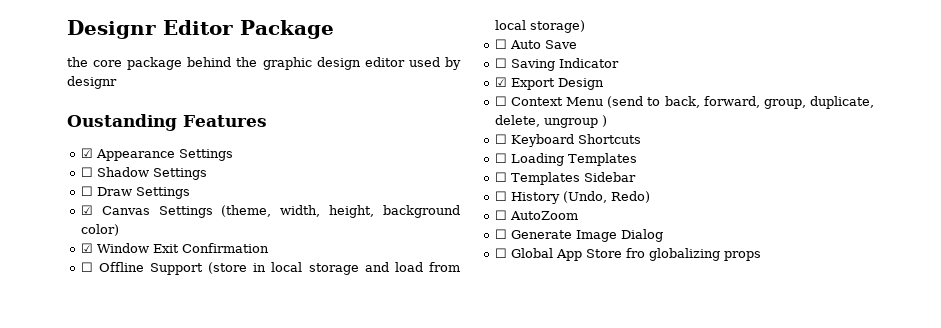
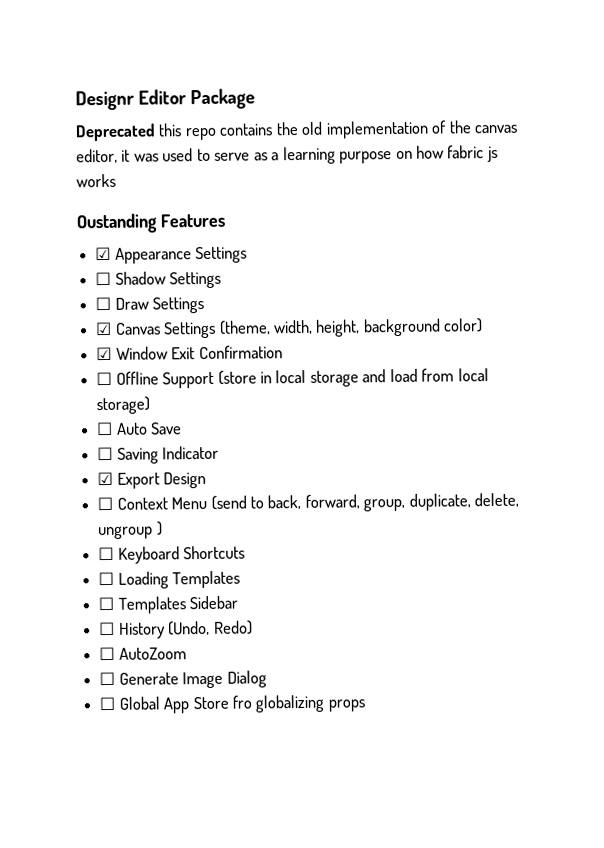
[67,57,461,70] [67,76,117,89] the core package behind the graphic design editor used by designr -> [75,120,519,142] [76,145,498,165] [76,173,116,188] Deprecated this repo contains the old implementation of the canvas editor, it was used to serve as a learning purpose on how fabric js works

